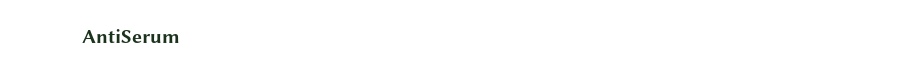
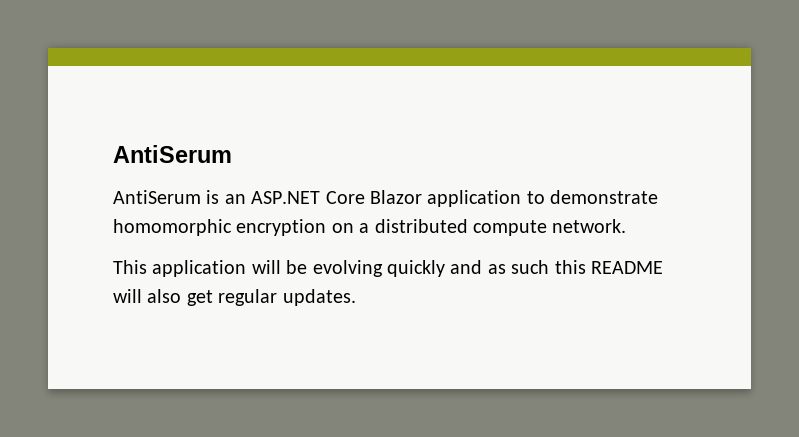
[82,29,180,43] AntiSerum -> [113,145,232,163] [113,190,659,207] [113,219,627,236] [113,260,663,277] [113,289,356,306] AntiSerum // AntiSerum is an ASP.NET Core Blazor application to demonstrate homomorphic encryption on a distributed compute network. // This application will be evolving quickly and as such this README will also get regular updates.

